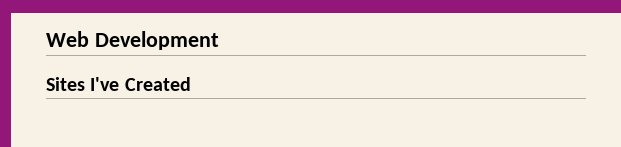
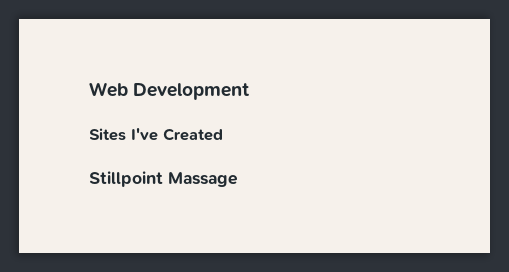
(191, 84) none -> [89,171,238,187] // Stillpoint Massage

